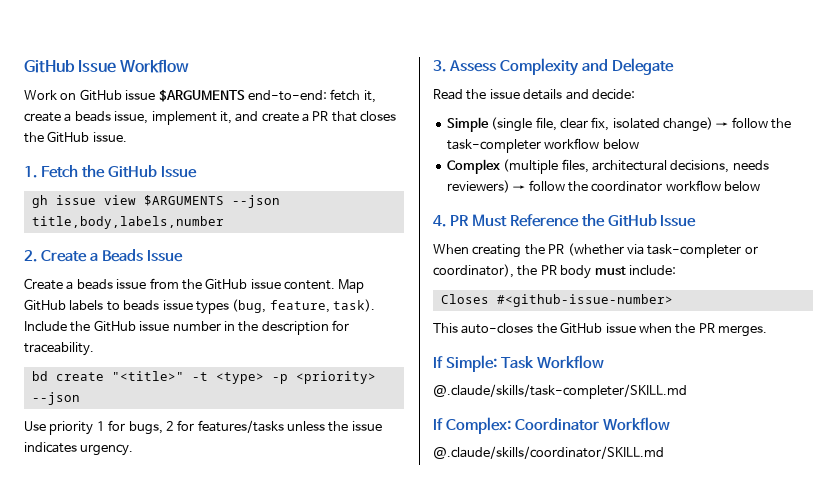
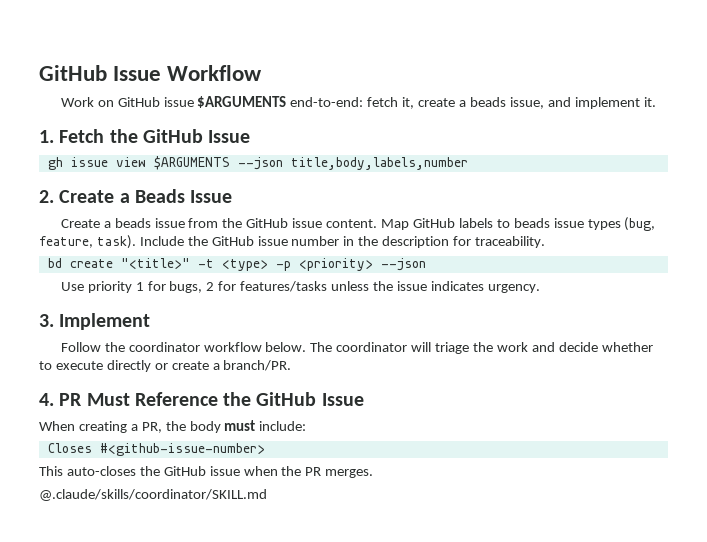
[151,111,397,125] [24,131,127,143] implement it, and create a PR that closes the GitHub issue. -> [547,97,656,109] and implement it.
[448,58,674,76] [433,89,635,100] [446,117,792,132] [446,138,639,153] [446,159,769,174] [446,180,760,193] Assess Complexity and Delegate // Read the issue details and decide: // Simple (single file, clear fix, isolated change) → follow the task-completer workflow below // Complex (multiple files, architectural decisions, needs reviewers) → follow the coordinator workflow below -> [59,313,151,330] [60,342,653,354] [39,360,292,372] Implement // Follow the coordinator workflow below. The coordinator will triage the work and decide whether to execute directly or create a branch/PR.
[524,243,758,258] [433,264,557,278] the PR (whether via task-completer or coordinator), the PR -> [130,421,186,433] a PR, the
[433,355,604,372] [433,384,687,399] [433,417,670,434] // If Simple: Task Workflow // @.claude/skills/task-completer/SKILL.md // If Complex: Coordinator Workflow -> (374, 473) none

